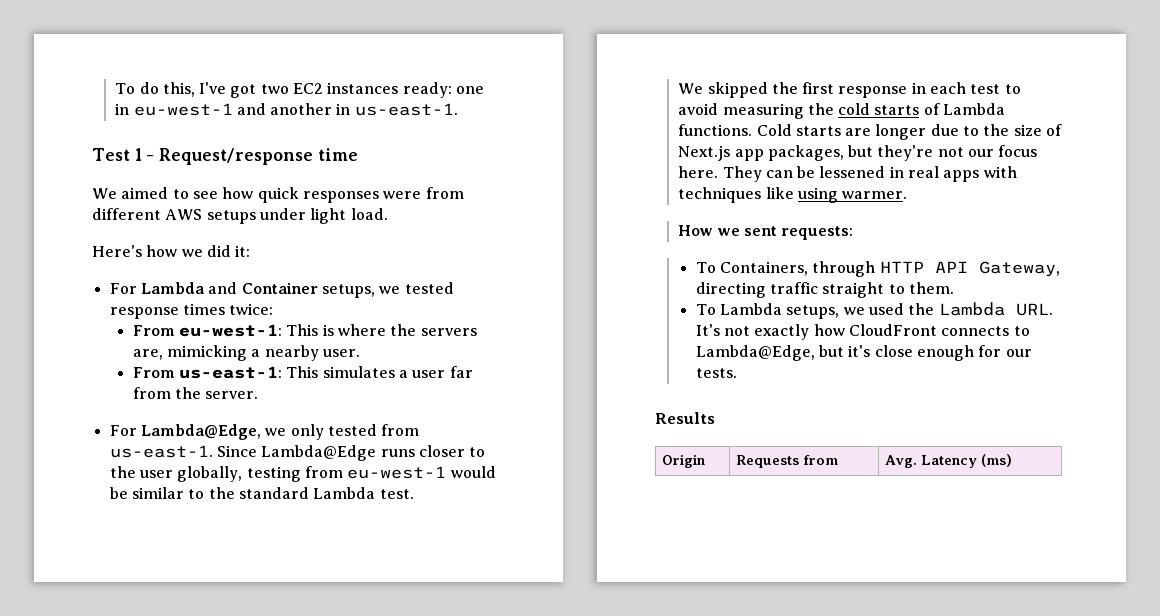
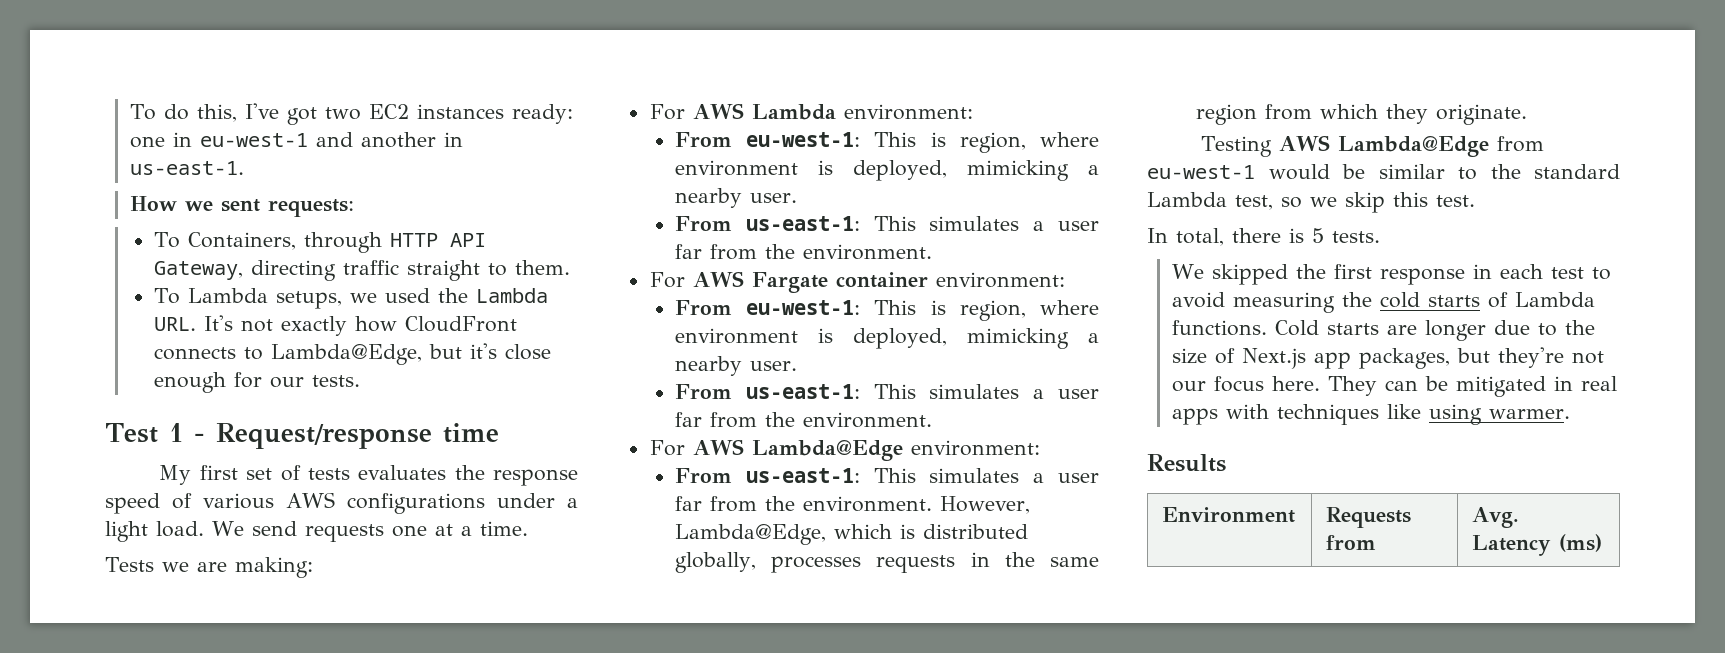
[92,148,358,165] [92,187,464,203] [92,208,388,224] [92,245,251,257] [109,282,454,298] [109,303,274,319] [132,324,477,337] [132,345,361,361] [132,366,473,379] [132,387,259,399] [109,424,420,440] [109,445,486,461] [109,466,496,482] [109,487,414,499] [678,82,1021,98] [678,103,1006,119] [678,124,1063,140] [678,145,1038,161] [678,166,1017,182] [678,187,908,203] // Test 1 - Request/response time // We aimed to see how quick responses were from different AWS setups under light load. // Here's how we did it: // For Lambda and Container setups, we tested response times twice: // From eu-west-1: This is where the servers are, mimicking a nearby user. // From us-east-1: This simulates a user far from the server. // For Lambda@Edge, we only tested from us-east-1. Since Lambda@Edge runs closer to the user globally, testing from eu-west-1 would be similar to the standard Lambda test. // We skipped the first response in each test to avoid measuring the cold starts of Lambda functions. Cold starts are longer due to the size of Next.js app packages, but they're not our focus here. They can be lessened in real apps with techniques like using warmer. -> (245, 168) none
(737, 373) none -> [105,423,499,449] [159,465,578,486] [105,492,578,514] [105,521,528,542] [105,557,313,578] [649,103,973,120] [674,132,1099,153] [674,160,1099,181] [674,188,797,208] [674,216,1099,231] [674,244,932,260] [649,271,1065,293] [674,300,1099,321] [674,328,1099,349] [674,356,797,376] [674,384,1099,399] [674,412,932,428] [649,439,1040,461] [674,468,1099,483] [674,496,1030,514] [674,524,1028,545] [674,552,1099,573] [1195,104,1527,125] [1201,135,1545,157] [1147,164,1620,180] [1147,192,1475,213] [1147,228,1380,246] [1172,264,1612,285] [1172,292,1596,313] [1172,320,1596,341] [1172,347,1605,369] [1172,376,1618,397] [1172,404,1571,425] // Test 1 - Request/response time // My first set of tests evaluates the response speed of various AWS configurations under a light load. We send requests one at a time. // Tests we are making: // For AWS Lambda environment: // From eu-west-1: This is region, where environment is deployed, mimicking a nearby user. // From us-east-1: This simulates a user far from the environment. // For AWS Fargate container environment: // From eu-west-1: This is region, where environment is deployed, mimicking a nearby user. // From us-east-1: This simulates a user far from the environment. // For AWS Lambda@Edge environment: // From us-east-1: This simulates a user far from the environment. However, Lambda@Edge, which is distributed globally, processes requests in the same region from which they originate. // Testing AWS Lambda@Edge from eu-west-1 would be similar to the standard Lambda test, so we skip this test. // In total, there is 5 tests. // We skipped the first response in each test to avoid measuring the cold starts of Lambda functions. Cold starts are longer due to the size of Next.js app packages, but they're not our focus here. They can be mitigated in real apps with techniques like using warmer.
[662,454,706,468] Origin -> [1162,507,1296,523] Environment

